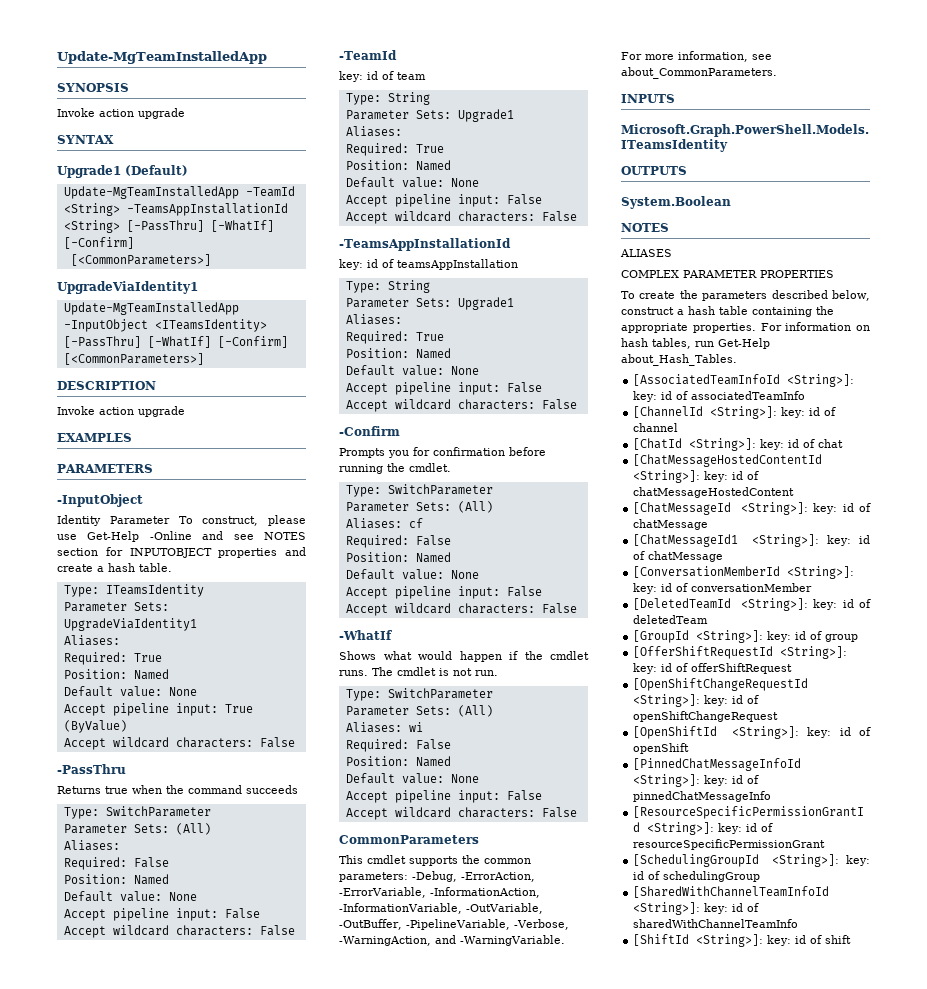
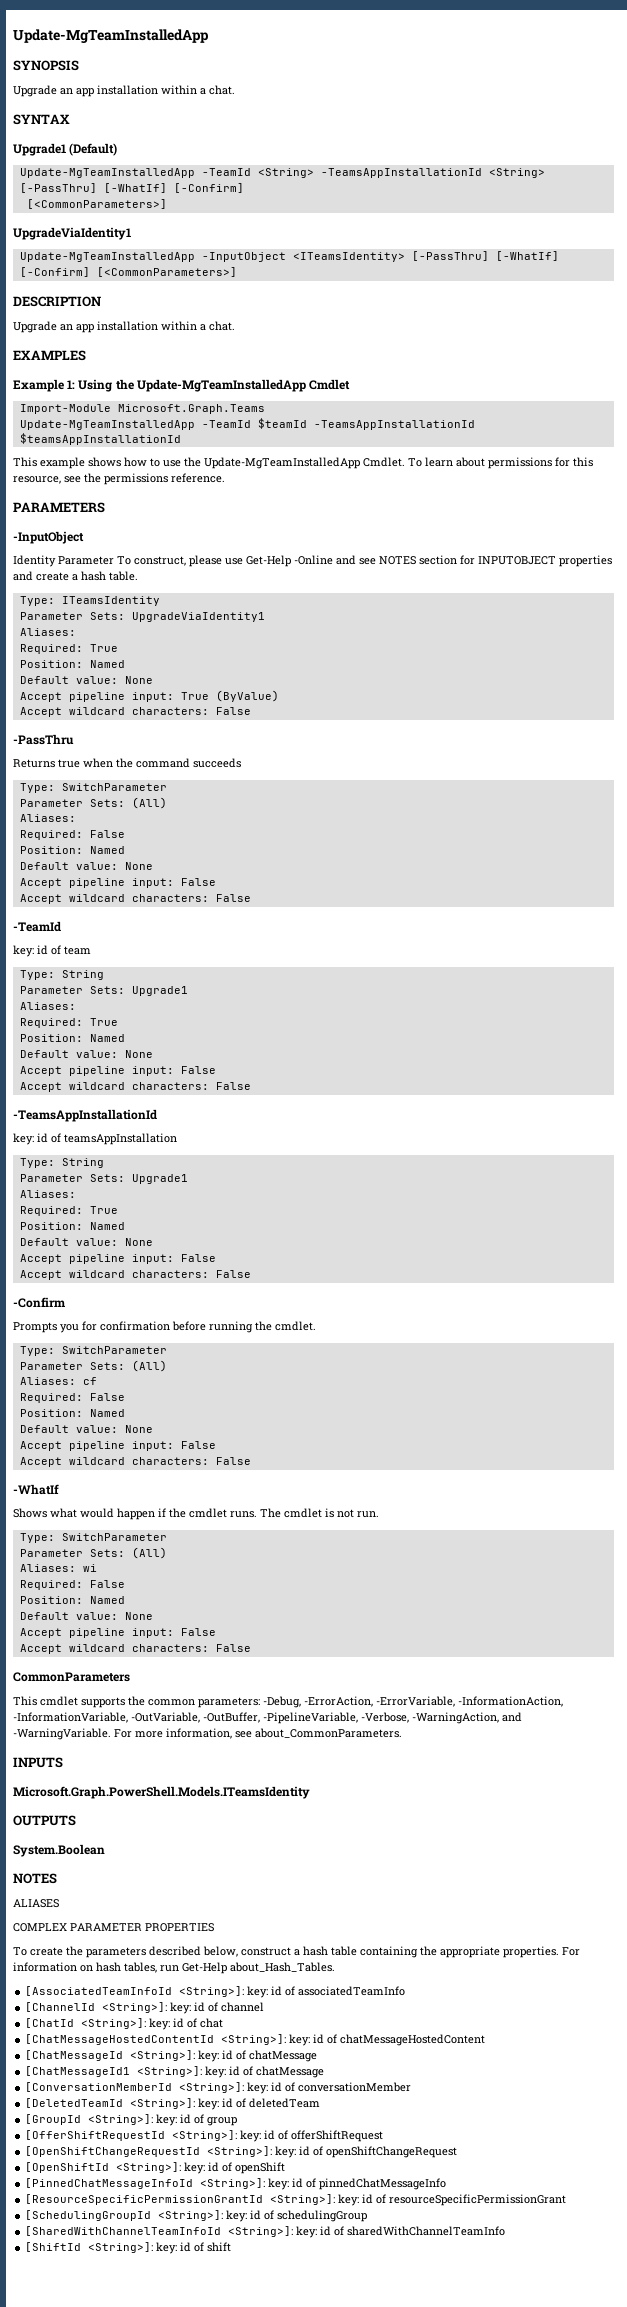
[57,108,185,119] Invoke action upgrade -> [13,85,235,97] Upgrade an app installation within a chat.
[57,406,185,417] [57,433,132,442] Invoke action upgrade // EXAMPLES -> [13,321,235,333] [13,350,86,361] [13,379,351,392] [19,404,265,414] [19,418,475,430] [19,433,181,445] [13,457,593,469] [13,473,225,485] Upgrade an app installation within a chat. // EXAMPLES // Example 1: Using the Update-MgTeamInstalledApp Cmdlet // Import-Module Microsoft.Graph.Teams // Update-MgTeamInstalledApp -TeamId $teamId -TeamsAppInstallationId $teamsAppInstallationId // This example shows how to use the Update-MgTeamInstalledApp Cmdlet. To learn about permissions for this resource, see the permissions reference.

